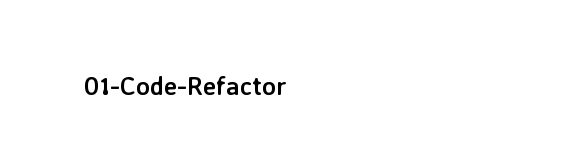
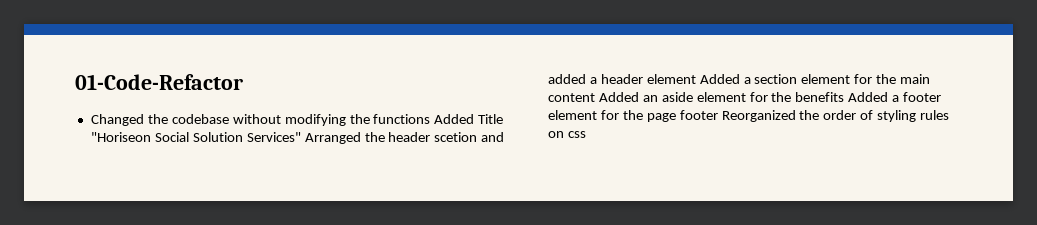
(287, 85) none -> [90,114,504,126] [90,132,505,144] [547,74,931,84] [547,92,942,102] [547,110,950,122] [547,131,586,138] // Changed the codebase without modifying the functions Added Title "Horiseon Social Solution Services" Arranged the header scetion and added a header element Added a section element for the main content Added an aside element for the benefits Added a footer element for the page footer Reorganized the order of styling rules on css

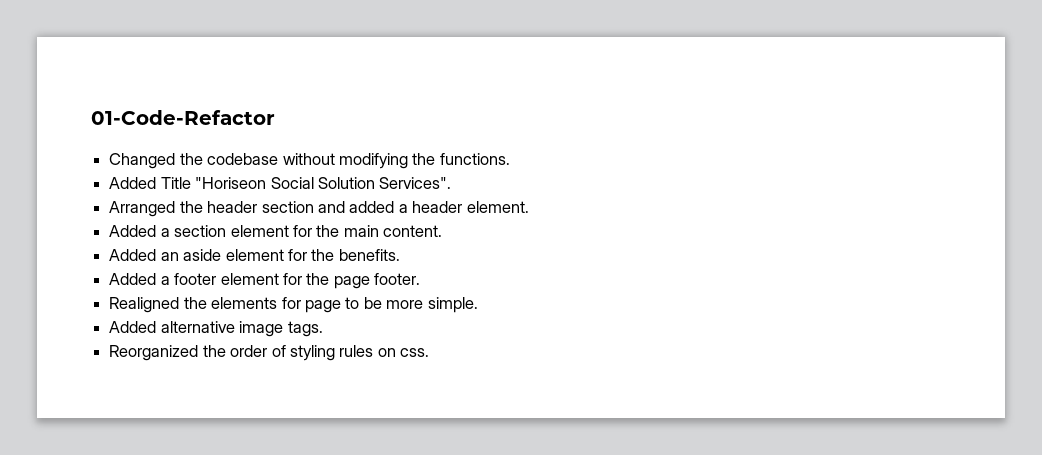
[373,114,431,124] functions -> [439,153,510,165] functions. //
[246,132,301,142] Services" -> [379,177,452,189] Services". //
[434,132,478,142] scetion -> [261,201,314,213] section
[646,74,696,84] element -> [466,201,529,213] element. //
[547,93,595,102] content -> [383,225,443,237] content. //
[795,92,845,102] benefits -> [338,249,400,261] benefits. //
[679,110,718,120] footer -> [374,273,421,285] [109,297,478,313] [109,321,323,337] footer. // Realigned the elements for page to be more simple. // Added alternative image tags. //
[567,131,586,138] css -> [400,348,430,357] css.

